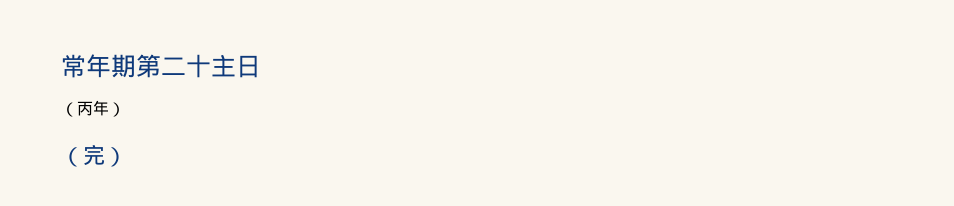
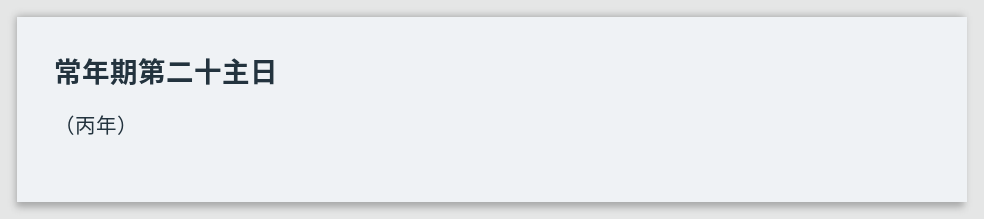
[61,144,127,167] // （完） -> (138, 125) none

